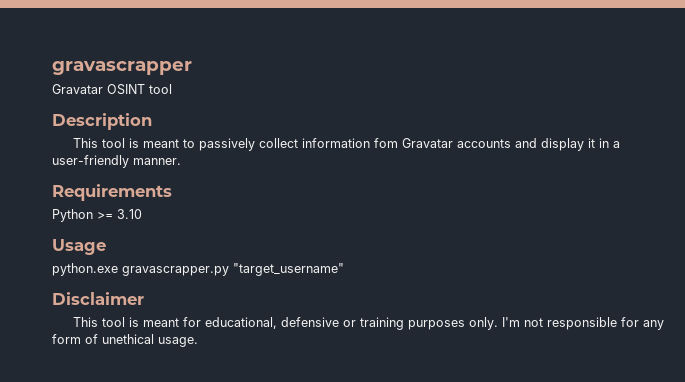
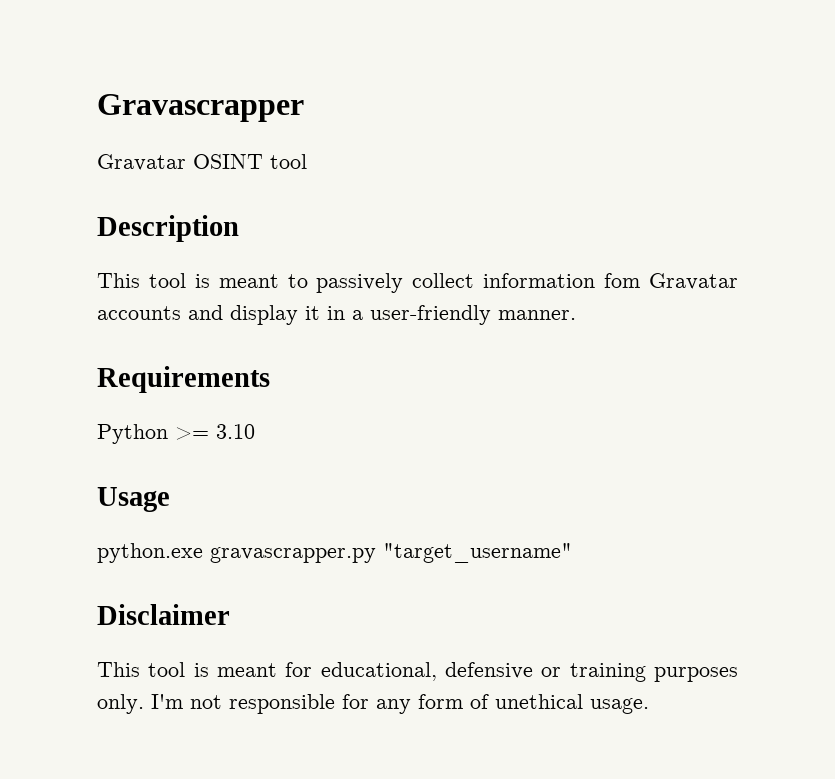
[52,61,192,75] gravascrapper -> [97,94,304,122] Gravascrapper

